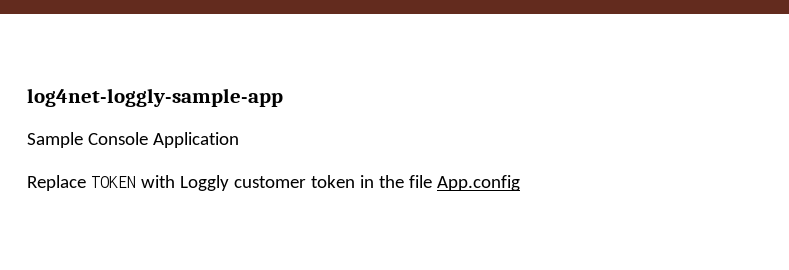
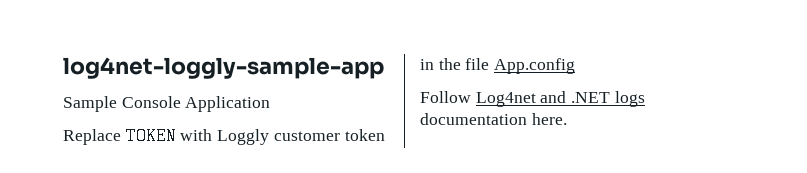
(520, 183) none -> [420,91,645,107] [420,113,567,125] // Follow Log4net and .NET logs documentation here.

